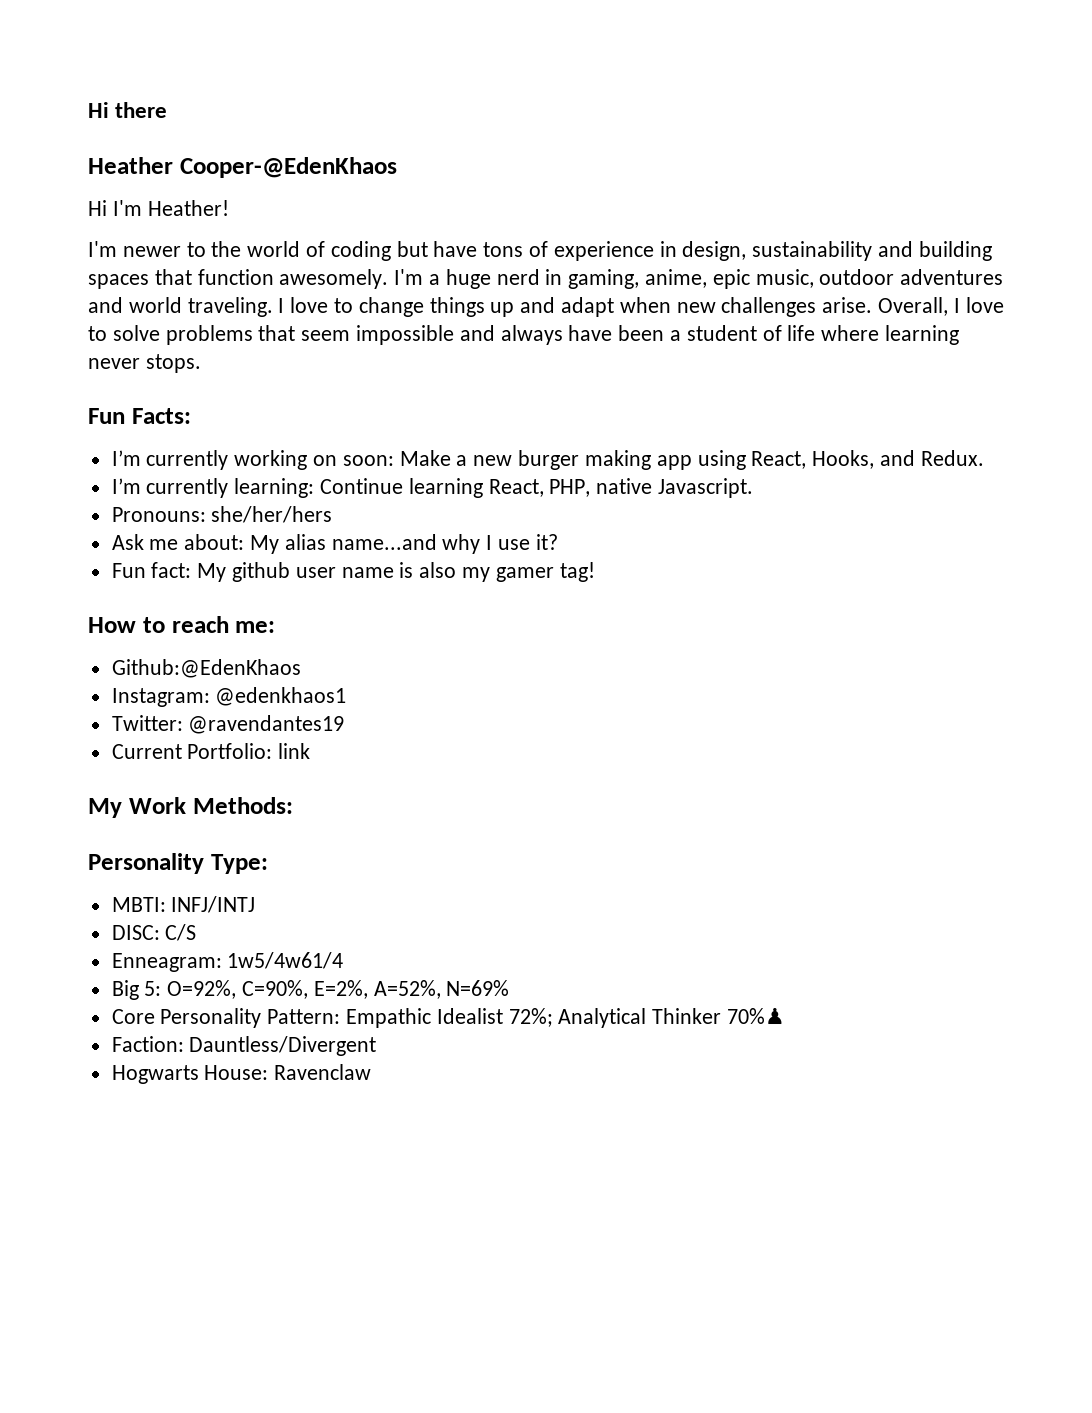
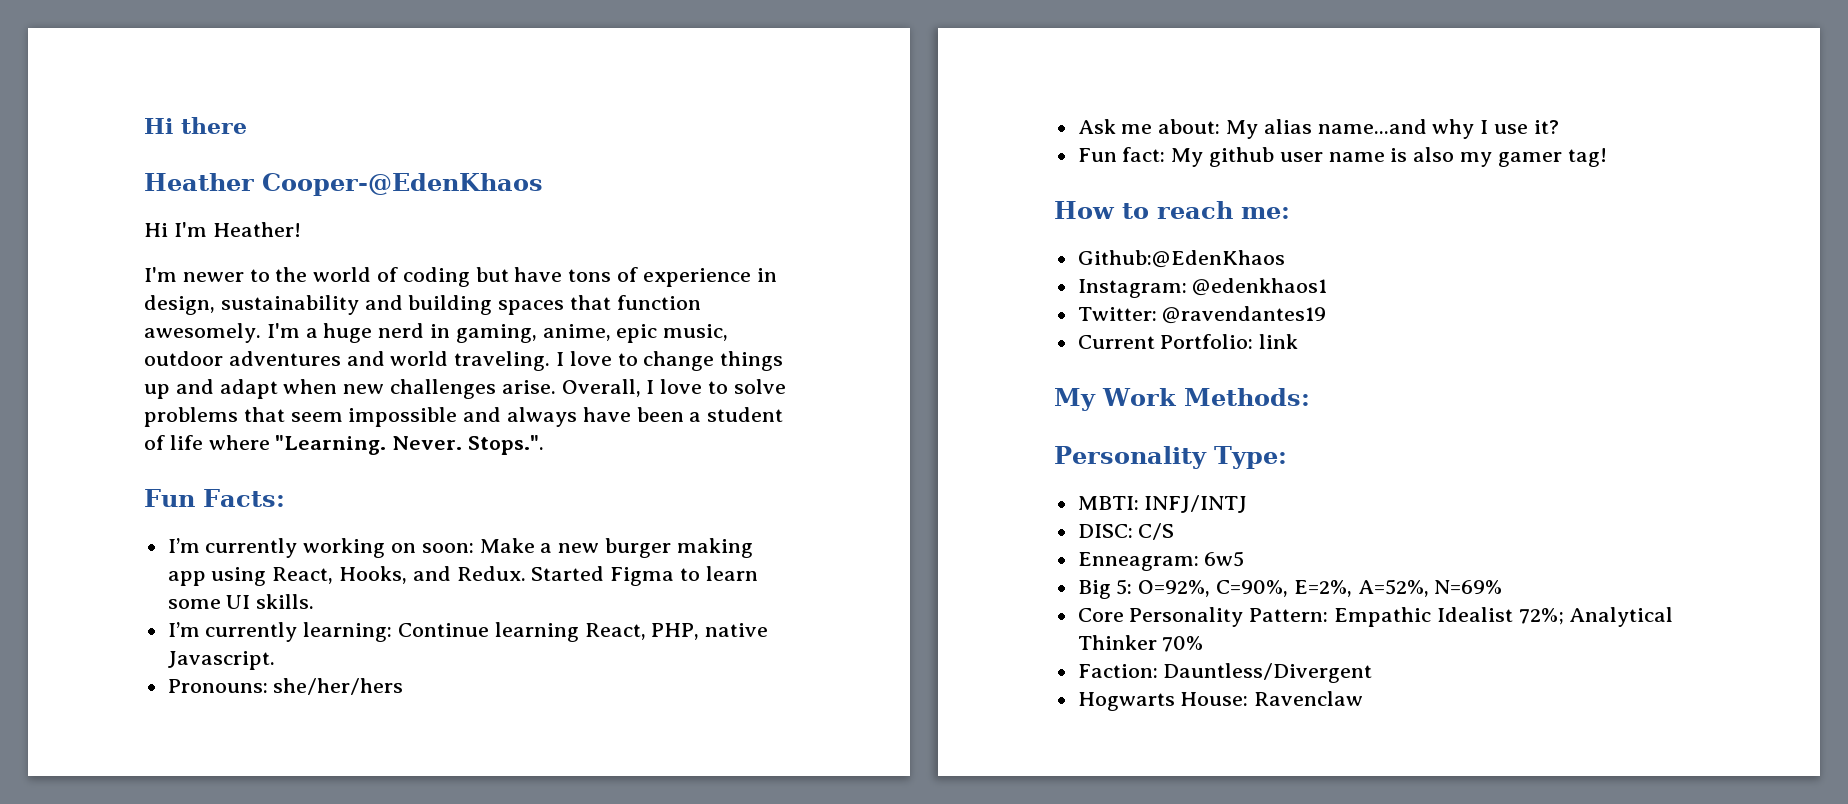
[885,325,960,345] [88,354,201,373] learning never stops. -> [275,435,544,455] "Learning. Never. Stops.".
(984, 458) none -> [531,566,758,586] [167,594,315,609] Started Figma to learn some UI skills.
[227,952,344,969] 1w5/4w61/4 -> [1204,551,1245,567] 6w5
[727,1007,786,1025] 70%♟ -> [1162,636,1204,652] 70%

